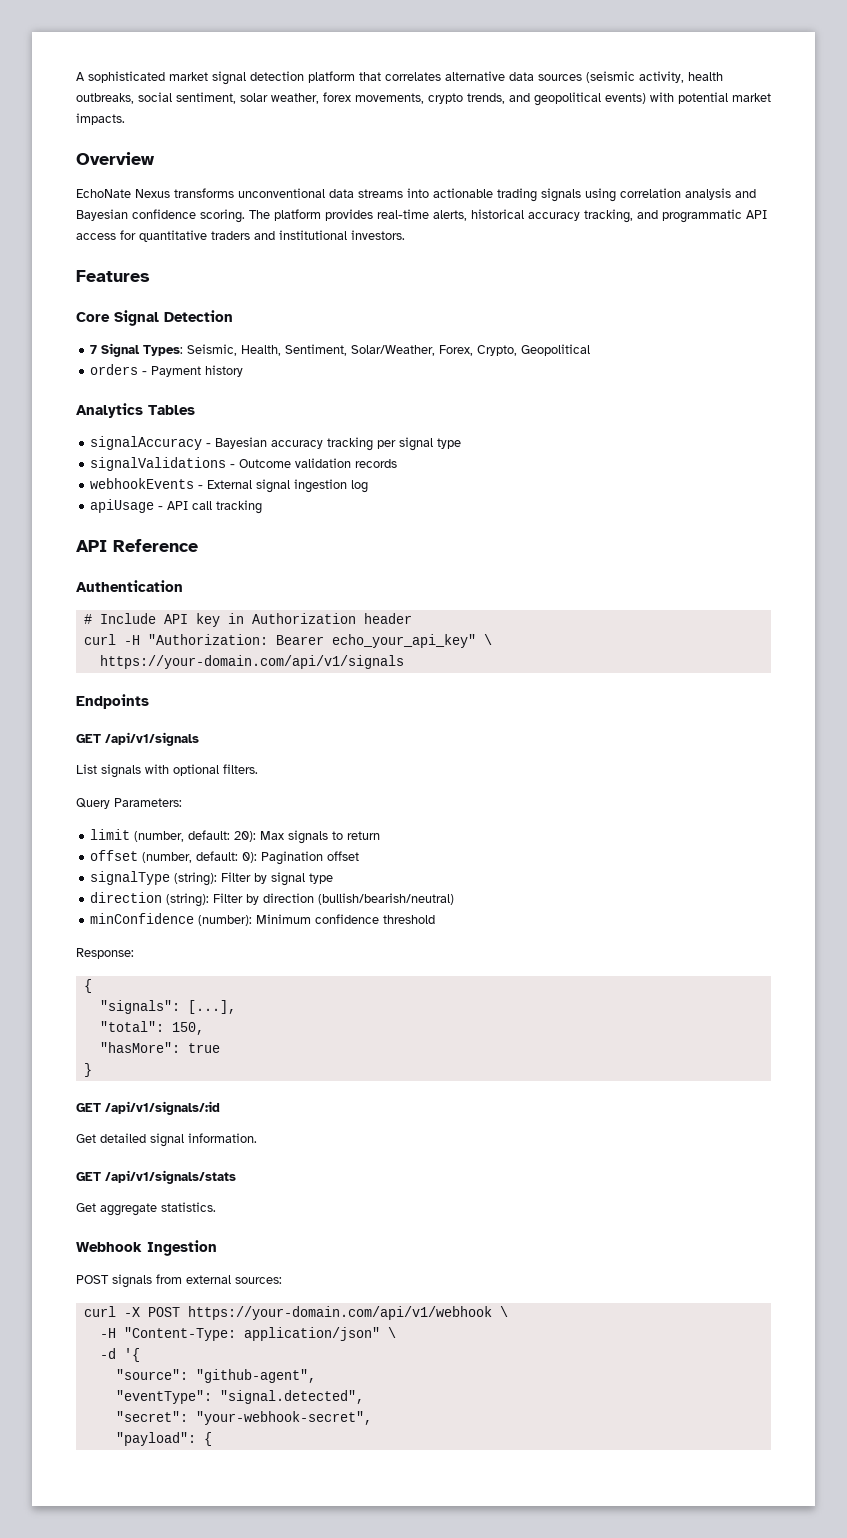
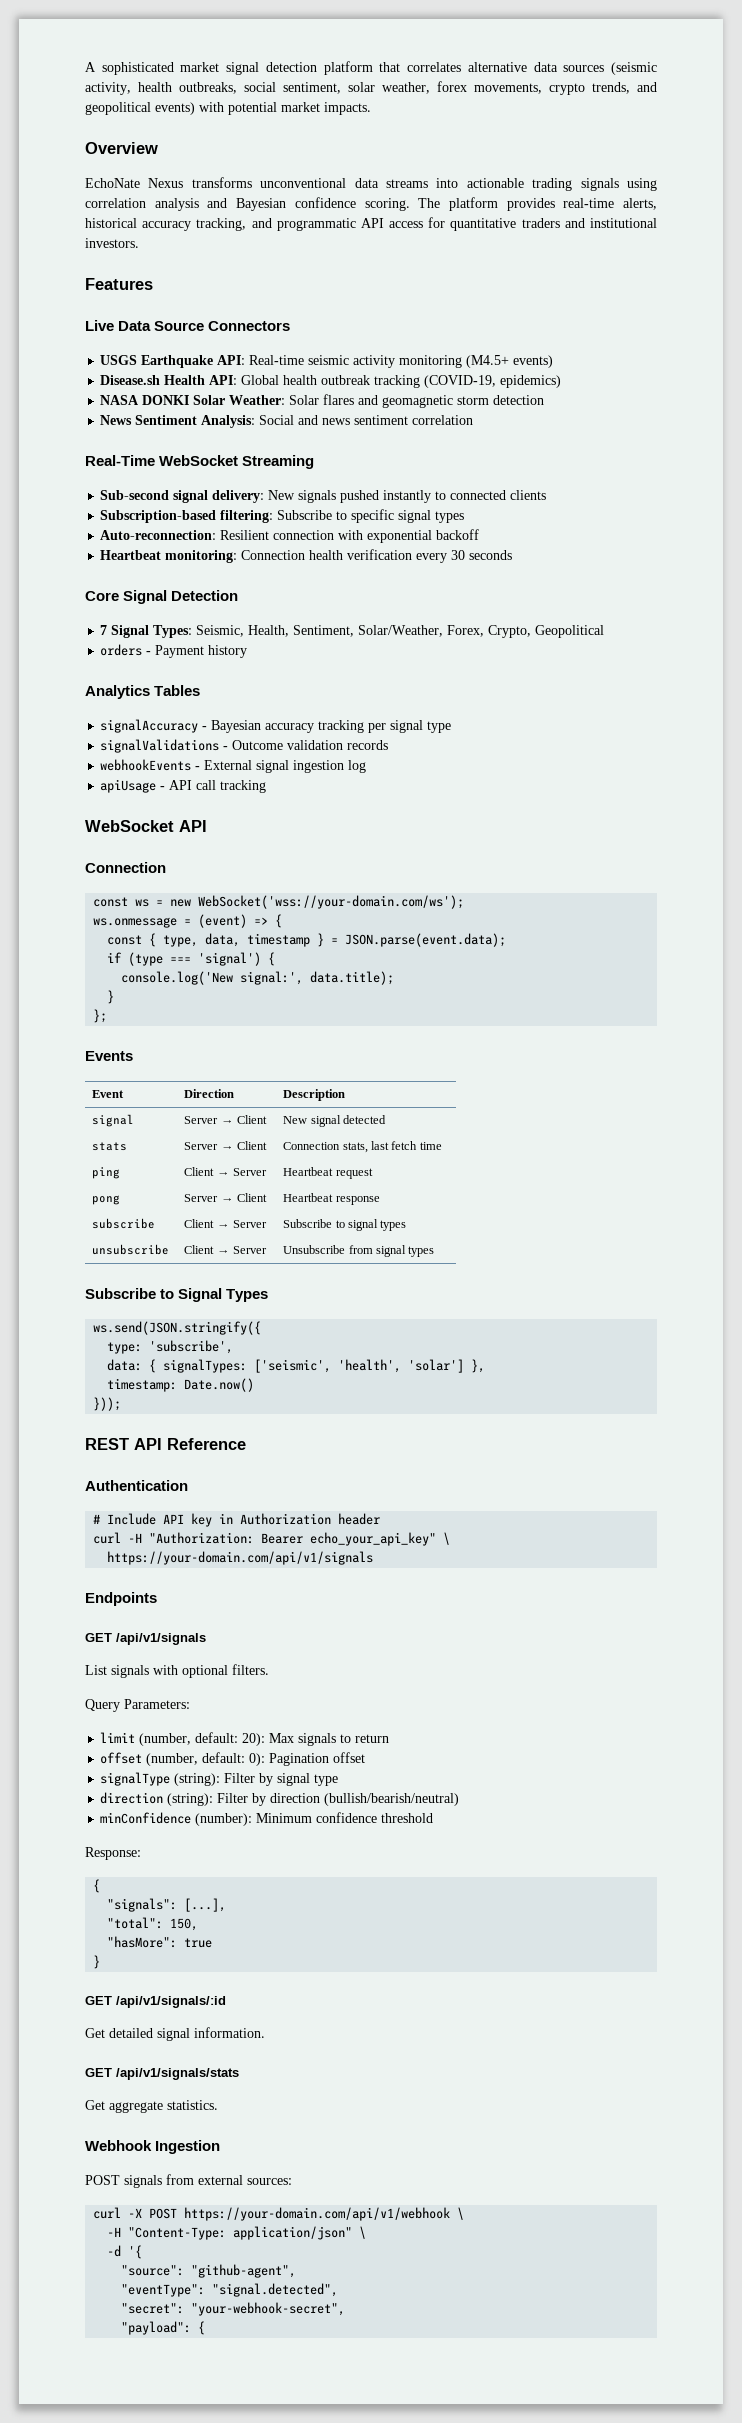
(150, 276) none -> [85,320,291,331] [100,355,554,368] [100,375,562,388] [100,394,545,408] [100,415,474,428] [85,455,315,469] [100,490,547,503] [100,509,465,523] [100,529,480,543] [100,549,513,563] // Live Data Source Connectors // USGS Earthquake API: Real-time seismic activity monitoring (M4.5+ events) // Disease.sh Health API: Global health outbreak tracking (COVID-19, epidemics) // NASA DONKI Solar Weather: Solar flares and geomagnetic storm detection // News Sentiment Analysis: Social and news sentiment correlation // Real-Time WebSocket Streaming // Sub-second signal delivery: New signals pushed instantly to connected clients // Subscription-based filtering: Subscribe to specific signal types // Auto-reconnection: Resilient connection with exponential backoff // Heartbeat monitoring: Connection health verification every 30 seconds
(263, 507) none -> [85,820,207,832] [85,862,166,873] [93,895,465,909] [93,914,283,928] [107,933,507,947] [107,952,276,966] [121,971,395,985] [107,990,115,1004] [93,1009,108,1023] [85,1051,133,1061] [92,1090,125,1098] [184,1089,235,1098] [283,1089,346,1101] [92,1114,135,1127] [184,1115,268,1124] [283,1115,387,1127] [92,1142,128,1151] [184,1141,268,1150] [283,1141,442,1153] [92,1167,121,1179] [184,1167,268,1176] [283,1167,373,1179] [92,1195,121,1205] [184,1193,268,1202] [283,1193,380,1205] [92,1218,156,1229] [184,1219,268,1228] [283,1219,407,1231] [92,1244,170,1255] [184,1245,268,1254] [283,1245,435,1257] [85,1288,269,1302] [93,1321,262,1335] [107,1340,234,1354] [107,1359,486,1373] [107,1378,255,1392] [93,1397,122,1411] [85,1438,129,1450] WebSocket API // Connection // const ws = new WebSocket('wss://your-domain.com/ws'); // ws.onmessage = (event) => { // const { type, data, timestamp } = JSON.parse(event.data); // if (type === 'signal') { // console.log('New signal:', data.title); // } // }; // Events // Event | Direction | Description // signal | Server → Client | New signal detected // stats | Server → Client | Connection stats, last fetch time // ping | Client → Server | Heartbeat request // pong | Server → Client | Heartbeat response // subscribe | Client → Server | Subscribe to signal types // unsubscribe | Client → Server | Unsubscribe from signal types // Subscribe to Signal Types // ws.send(JSON.stringify({ // type: 'subscribe', // data: { signalTypes: ['seismic', 'health', 'solar'] }, // timestamp: Date.now() // })); // REST

